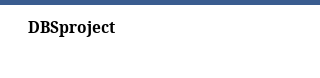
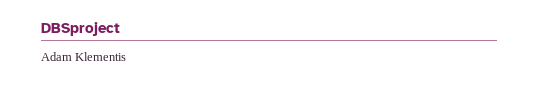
(115, 29) none -> [41,52,127,61] // Adam Klementis

